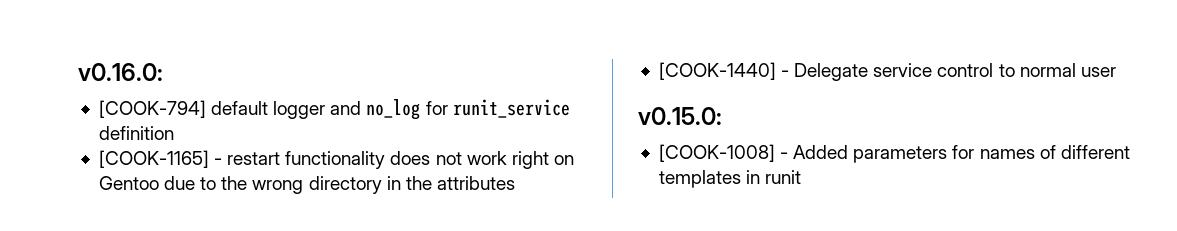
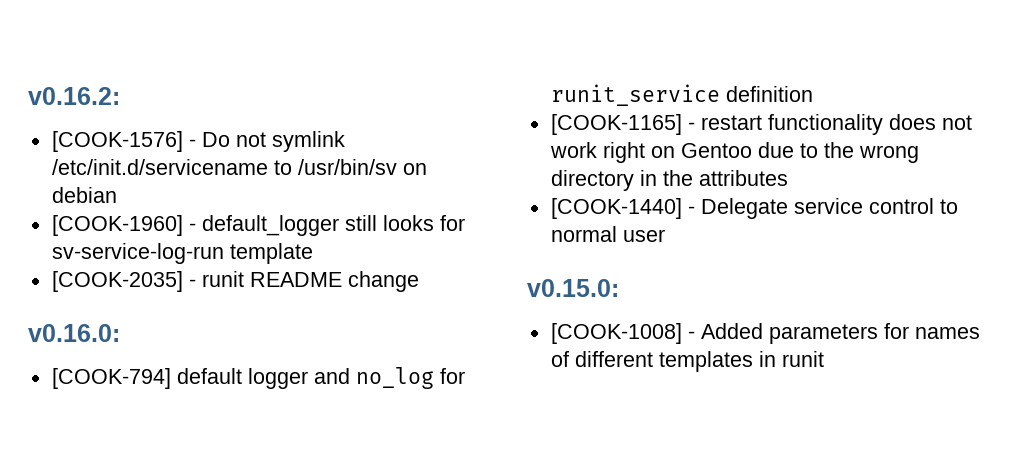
(78, 72) none -> [28,87,120,105] [51,131,345,152] [51,159,427,175] [51,187,117,203] [51,215,465,236] [51,243,313,264] [51,271,419,292] v0.16.2: // [COOK-1576] - Do not symlink /etc/init.d/servicename to /usr/bin/sv on debian // [COOK-1960] - default_logger still looks for sv-service-log-run template // [COOK-2035] - runit README change //

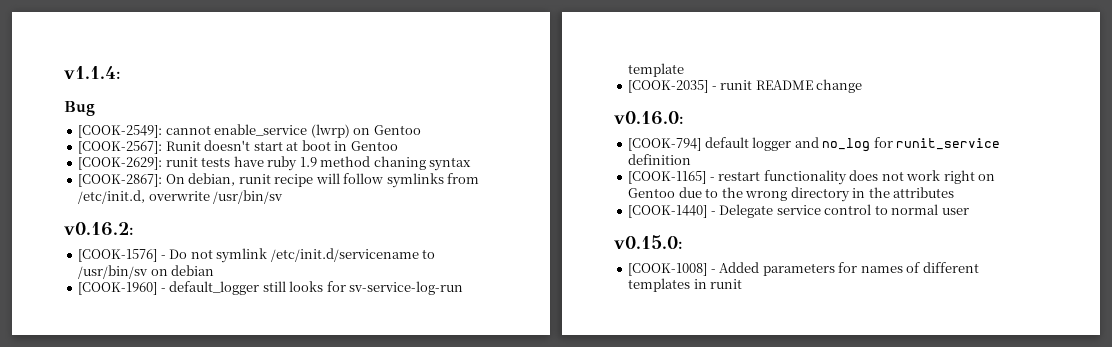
(28, 96) none -> [64,66,121,79] [64,101,95,116] [78,124,421,138] [78,140,398,154] [78,156,472,171] [78,173,480,188] [78,190,284,204] v1.1.4: // Bug // [COOK-2549]: cannot enable_service (lwrp) on Gentoo // [COOK-2567]: Runit doesn't start at boot in Gentoo // [COOK-2629]: runit tests have ruby 1.9 method chaning syntax // [COOK-2867]: On debian, runit recipe will follow symlinks from /etc/init.d, overwrite /usr/bin/sv //

